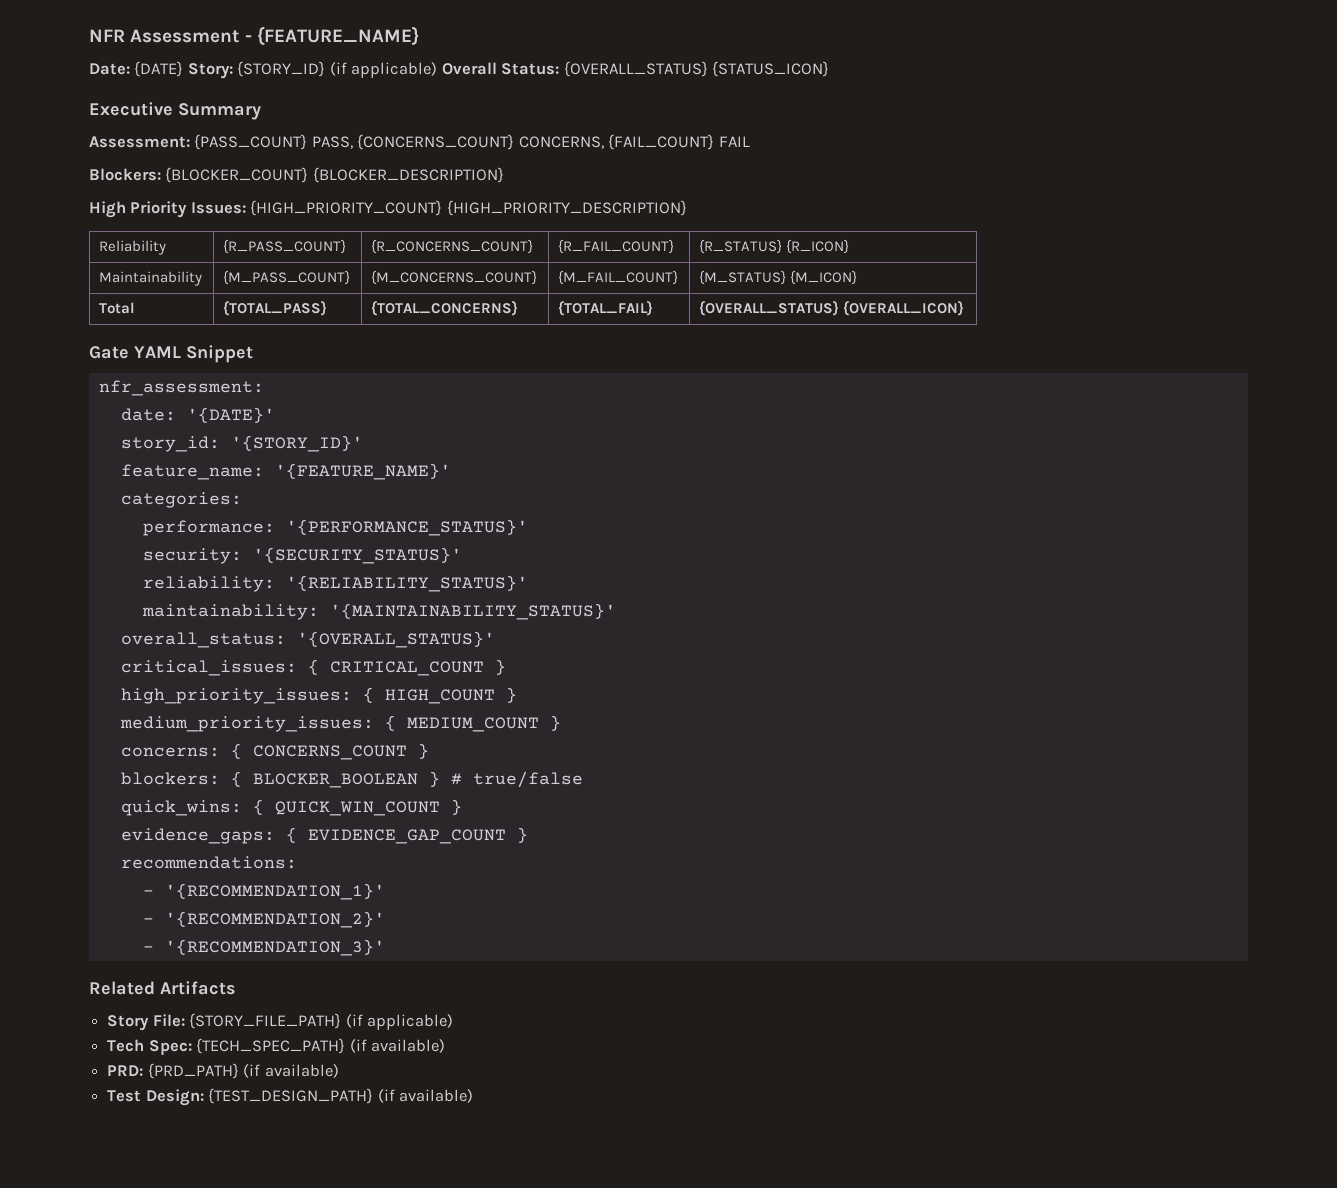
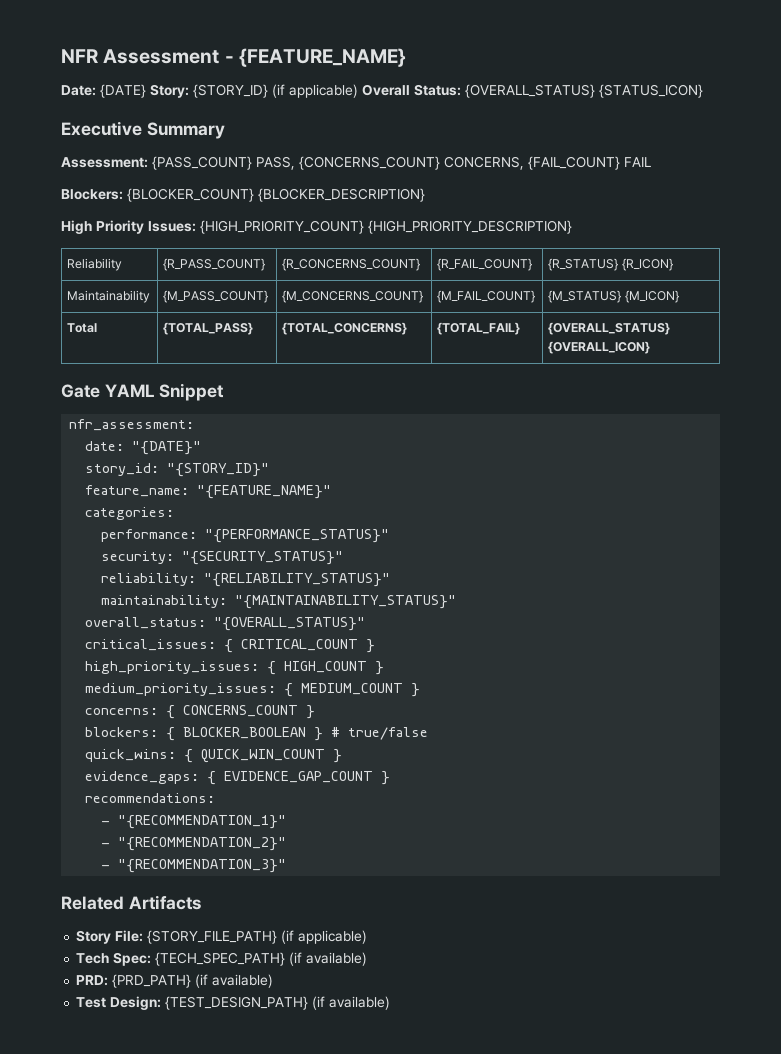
[186,407,275,423] '{DATE}' -> [132,441,202,455] "{DATE}"
[230,435,363,452] '{STORY_ID}' -> [167,463,270,477] "{STORY_ID}"
[274,463,451,480] '{FEATURE_NAME}' -> [197,485,332,499] "{FEATURE_NAME}"
[285,519,528,536] '{PERFORMANCE_STATUS}' -> [205,529,390,543] "{PERFORMANCE_STATUS}"
[252,547,462,564] '{SECURITY_STATUS}' -> [182,551,344,565] "{SECURITY_STATUS}"
[285,575,528,592] '{RELIABILITY_STATUS}' -> [204,573,391,587] "{RELIABILITY_STATUS}"
[329,603,616,620] '{MAINTAINABILITY_STATUS}' -> [235,595,457,609] "{MAINTAINABILITY_STATUS}"
[296,631,495,648] '{OVERALL_STATUS}' -> [214,617,366,631] "{OVERALL_STATUS}"
[164,883,385,900] [142,911,385,928] [142,939,385,956] '{RECOMMENDATION_1}' // - '{RECOMMENDATION_2}' // - '{RECOMMENDATION_3}' -> [118,815,287,829] [101,837,287,851] [101,859,287,873] "{RECOMMENDATION_1}" // - "{RECOMMENDATION_2}" // - "{RECOMMENDATION_3}"

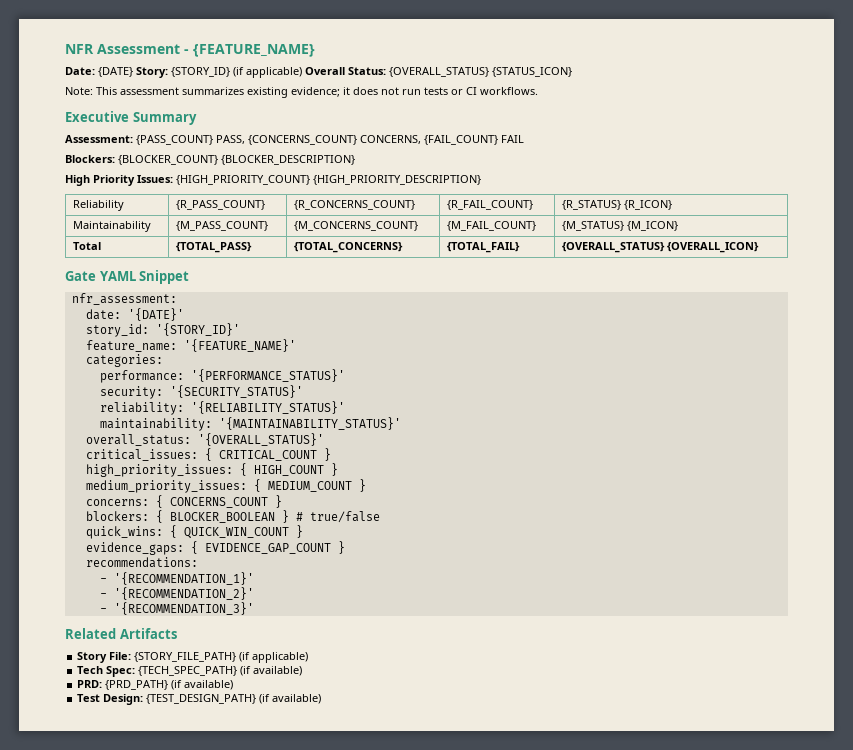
(703, 91) none -> [65,87,538,98] // Note: This assessment summarizes existing evidence; it does not run tests or CI workflows.
[132,441,202,455] "{DATE}" -> [127,308,184,321] '{DATE}'
[167,463,270,477] "{STORY_ID}" -> [155,323,240,336] '{STORY_ID}'
[197,485,332,499] "{FEATURE_NAME}" -> [183,339,296,352] '{FEATURE_NAME}'
[205,529,390,543] "{PERFORMANCE_STATUS}" -> [190,369,345,382] '{PERFORMANCE_STATUS}'
[182,551,344,565] "{SECURITY_STATUS}" -> [169,385,303,398] '{SECURITY_STATUS}'
[204,573,391,587] "{RELIABILITY_STATUS}" -> [190,401,345,414] '{RELIABILITY_STATUS}'
[235,595,457,609] "{MAINTAINABILITY_STATUS}" -> [218,417,401,430] '{MAINTAINABILITY_STATUS}'
[214,617,366,631] "{OVERALL_STATUS}" -> [197,433,324,446] '{OVERALL_STATUS}'
[118,815,287,829] [101,837,287,851] [101,859,287,873] "{RECOMMENDATION_1}" // - "{RECOMMENDATION_2}" // - "{RECOMMENDATION_3}" -> [113,572,254,585] [99,587,254,600] [99,602,254,615] '{RECOMMENDATION_1}' // - '{RECOMMENDATION_2}' // - '{RECOMMENDATION_3}'

